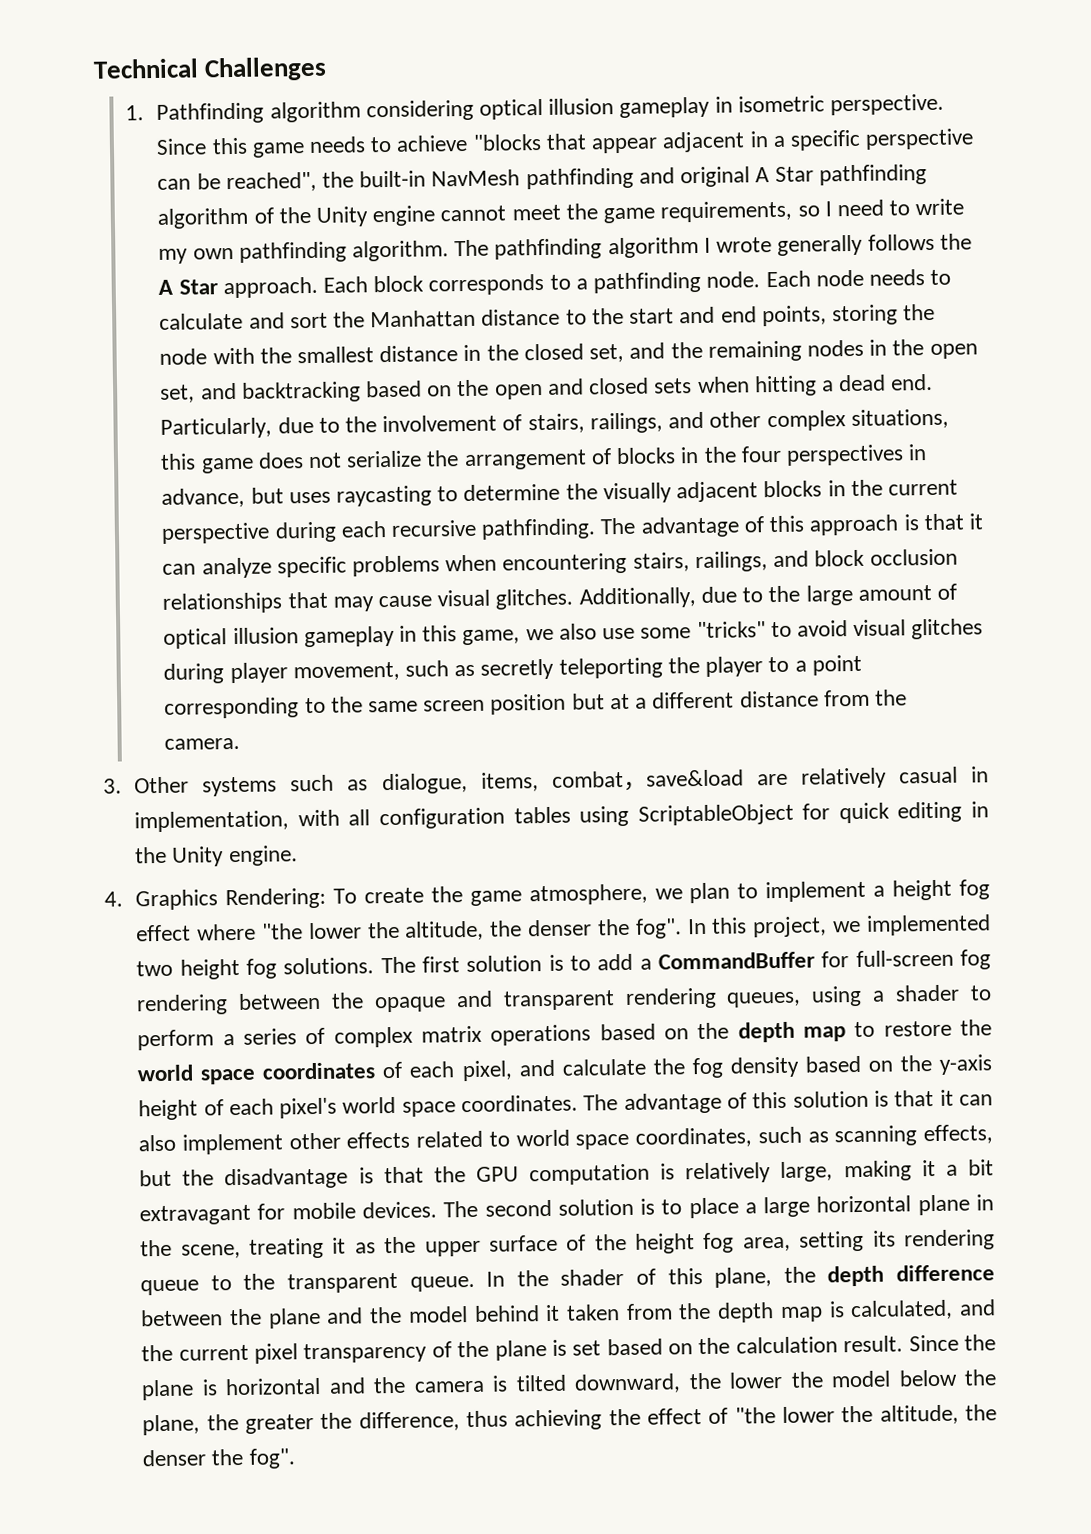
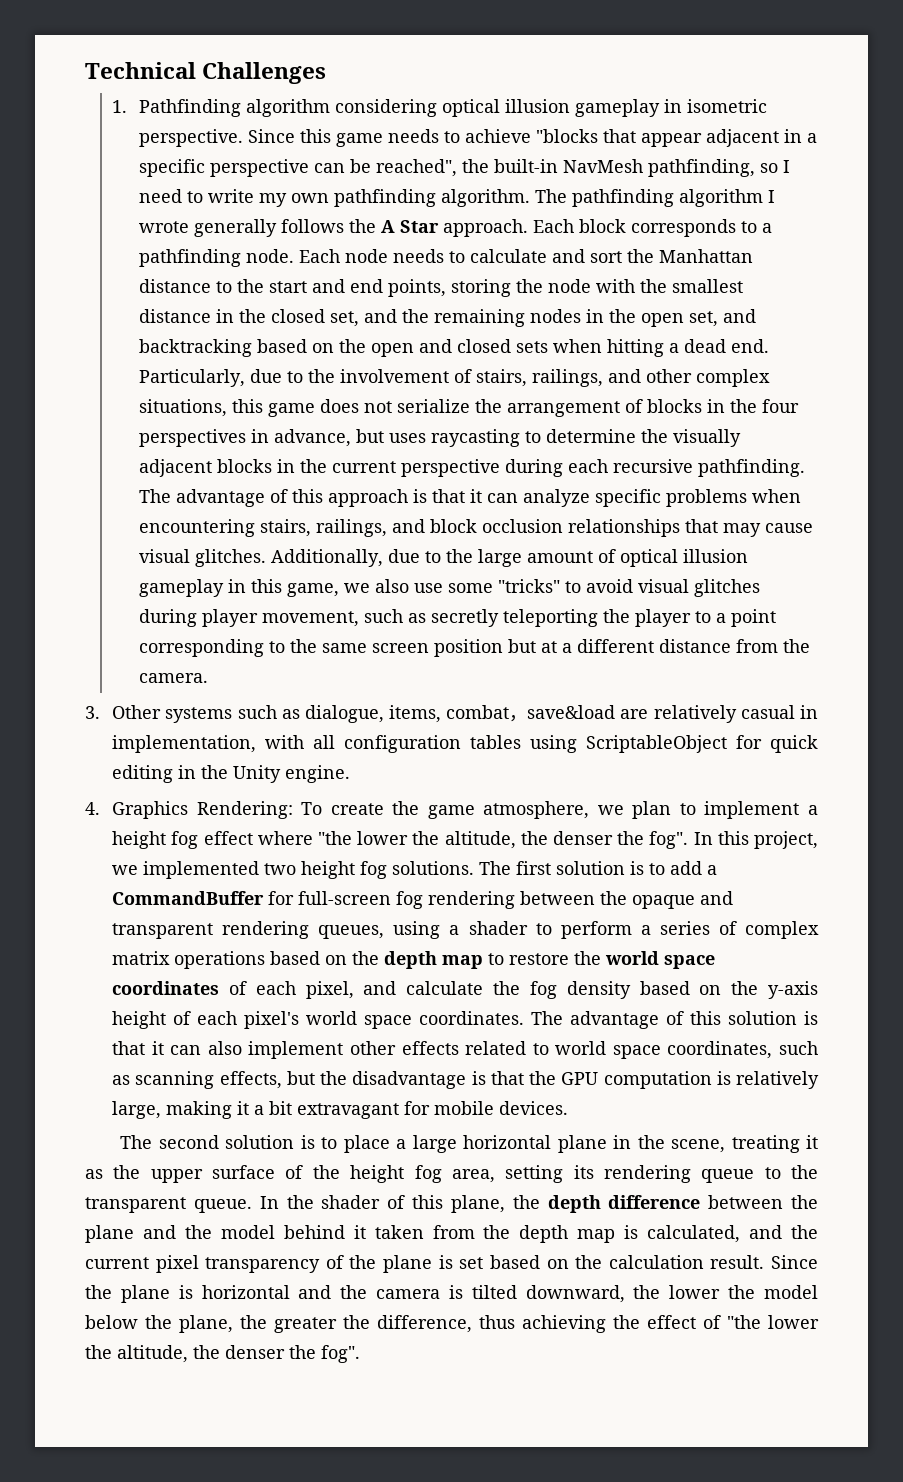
[525,164,927,190] [157,200,793,229] pathfinding and original A Star pathfinding algorithm of the Unity engine cannot meet the game requirements, -> [648,159,756,177] pathfinding,
(438, 1210) none -> (569, 1108) //

